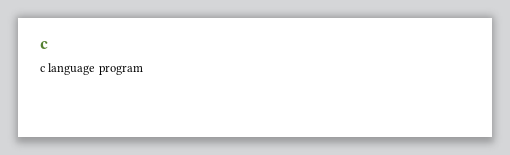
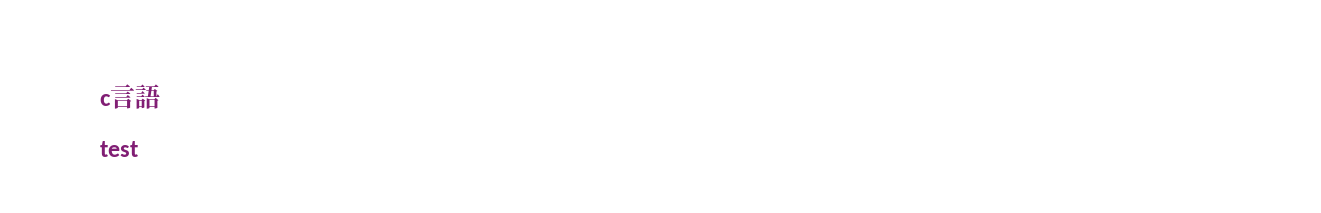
[40,41,48,49] [40,63,143,75] c // c language program -> [100,84,160,109] [100,141,138,157] c言語 // test

